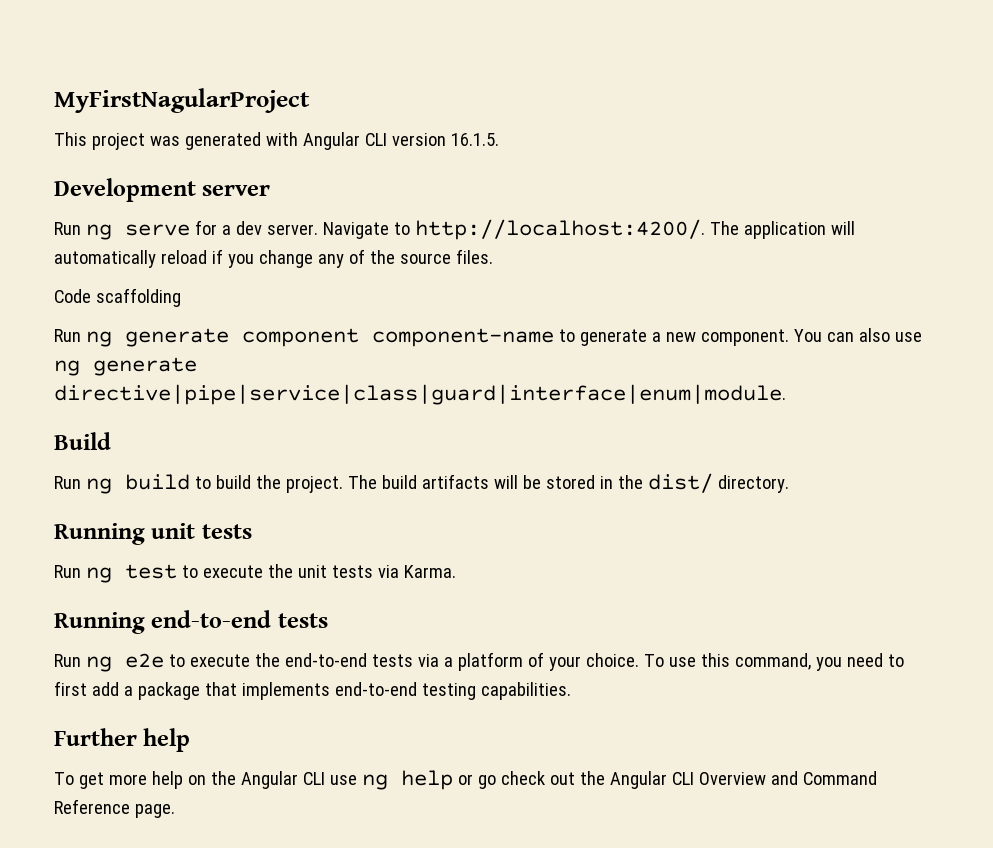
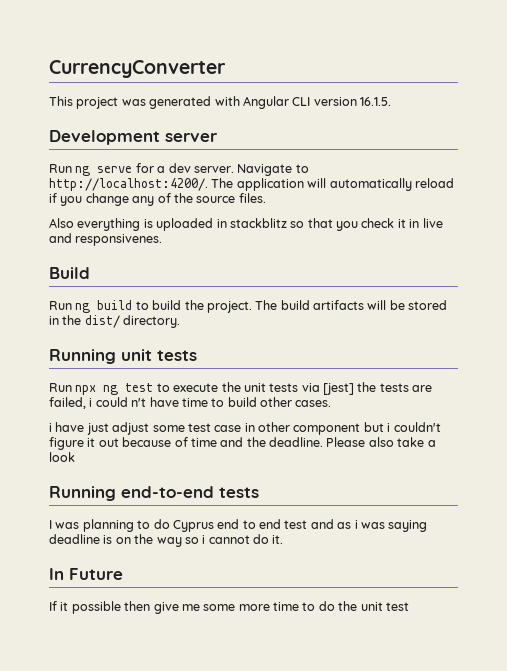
[54,88,310,113] MyFirstNagularProject -> [49,60,226,78] CurrencyConverter
[54,288,181,307] [54,328,922,347] [54,357,197,376] [54,384,786,405] Code scaffolding // Run ng generate component component-name to generate a new component. You can also use ng generate directive|pipe|service|class|guard|interface|enum|module. -> [49,218,443,231] [49,233,163,246] Also everything is uploaded in stackblitz so that you check it in live and responsivenes.
(81, 571) none -> [75,385,97,395] npx
[403,565,456,578] [54,610,328,634] [54,652,904,672] [54,681,571,700] [54,728,191,752] [54,770,877,790] [54,799,175,818] Karma. // Running end-to-end tests // Run ng e2e to execute the end-to-end tests via a platform of your choice. To use this command, you need to first add a package that implements end-to-end testing capabilities. // Further help // To get more help on the Angular CLI use ng help or go check out the Angular CLI Overview and Command Reference page. -> [323,382,433,395] [49,397,332,409] [49,422,441,435] [49,437,436,450] [49,452,75,462] [49,486,259,501] [49,519,428,532] [49,534,284,547] [49,568,123,580] [49,601,409,614] [jest] the tests are failed, i could n't have time to build other cases. // i have just adjust some test case in other component but i couldn't figure it out because of time and the deadline. Please also take a look // Running end-to-end tests // I was planning to do Cyprus end to end test and as i was saying deadline is on the way so i cannot do it. // In Future // If it possible then give me some more time to do the unit test

